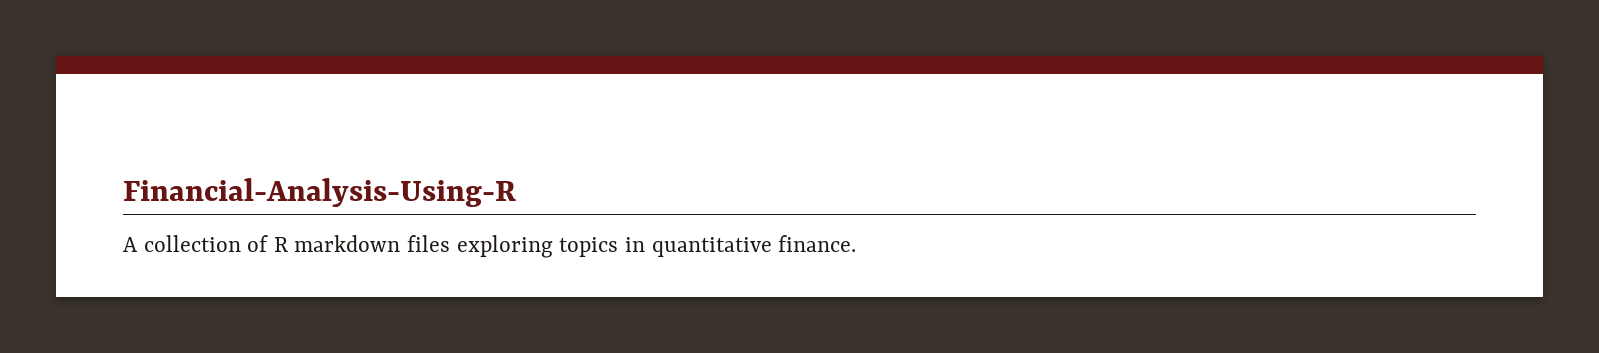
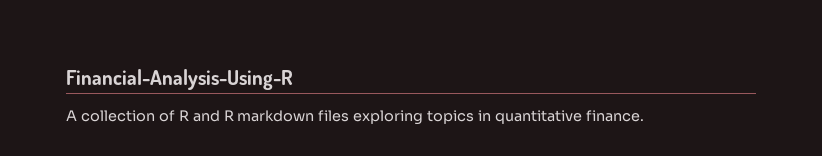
(288, 244) none -> [192,110,234,122] and R

